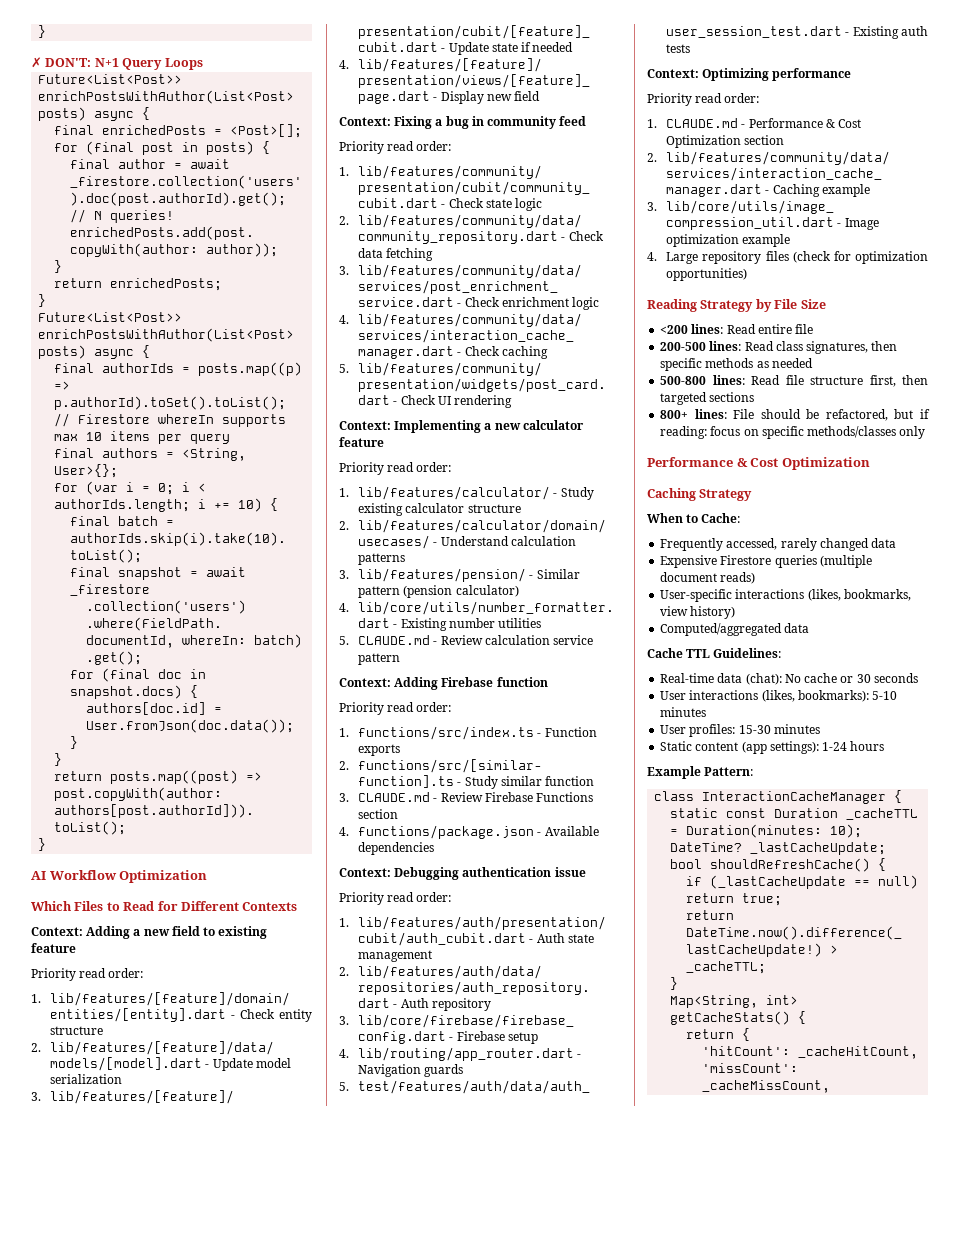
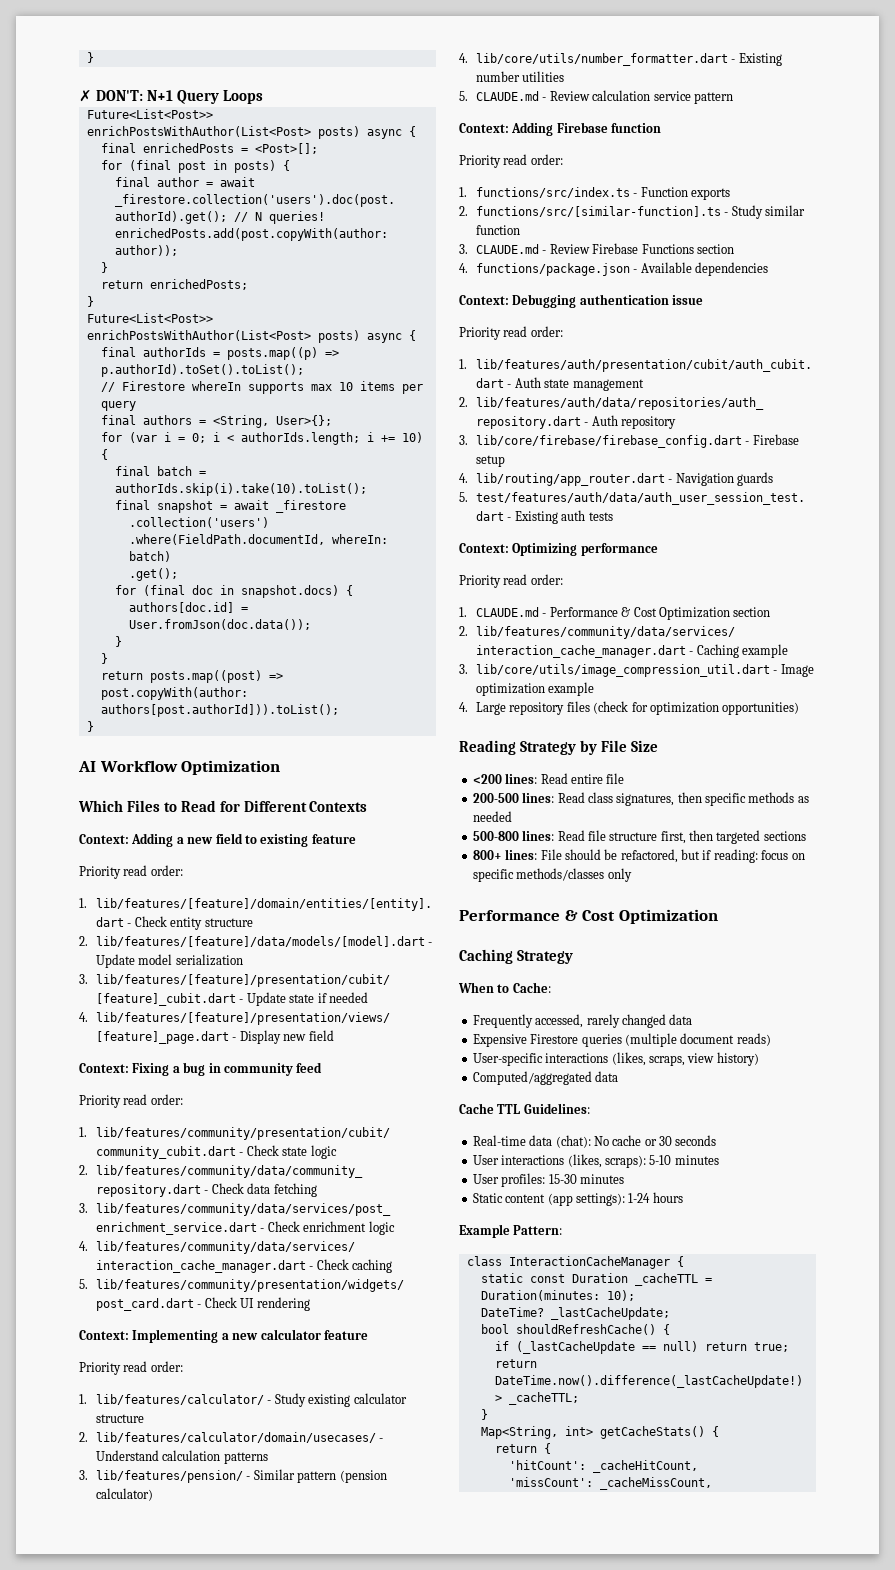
[843,589,911,601] bookmarks, -> [648,1055,685,1066] scraps,
[797,690,869,702] bookmarks): -> [604,1155,646,1168] scraps):

